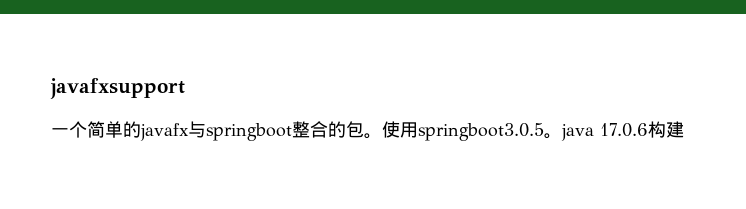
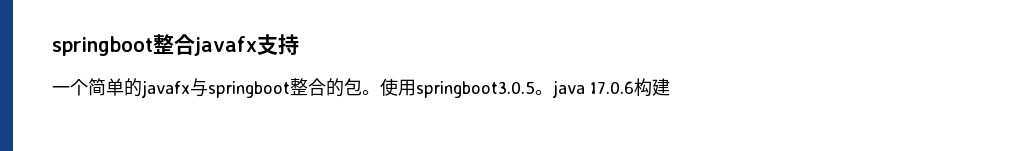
[50,78,185,99] javafxsupport -> [52,34,299,56] springboot整合javafx支持

